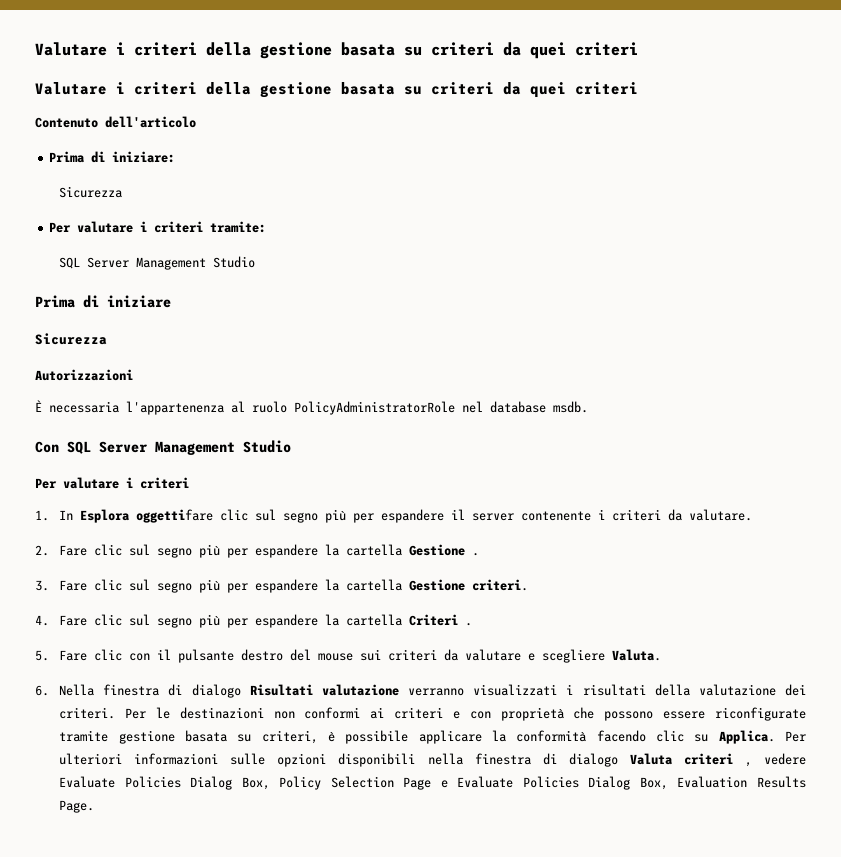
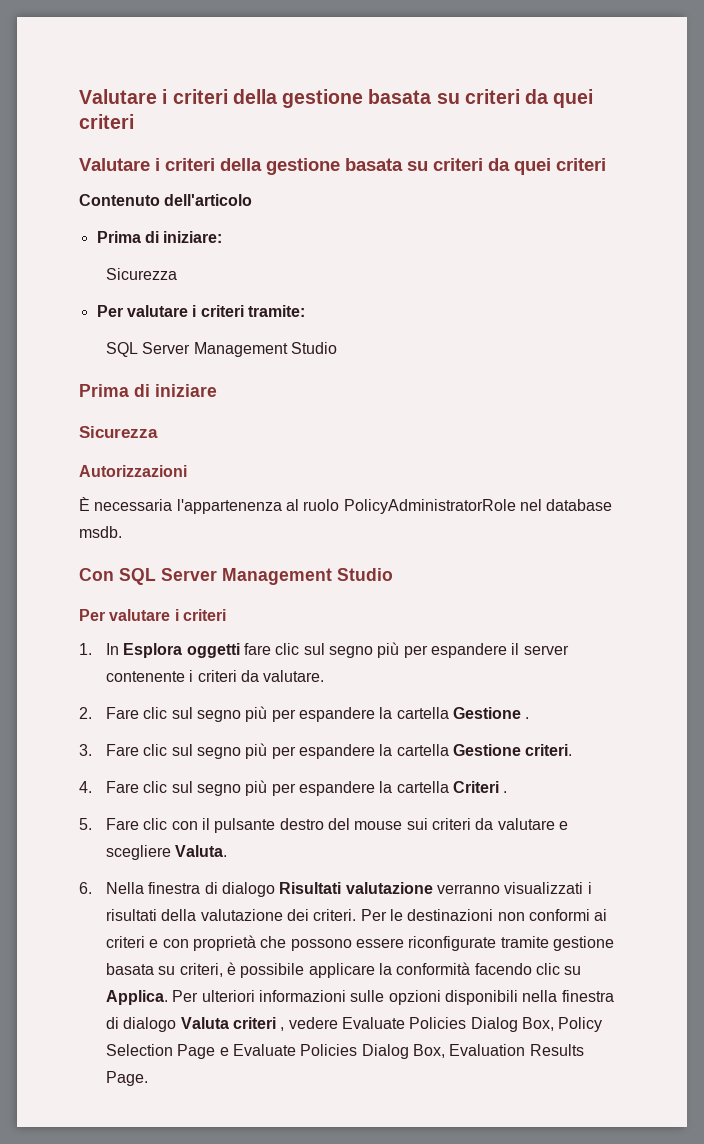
[136,509,214,523] oggettifare -> [186,643,271,658] oggetti fare

